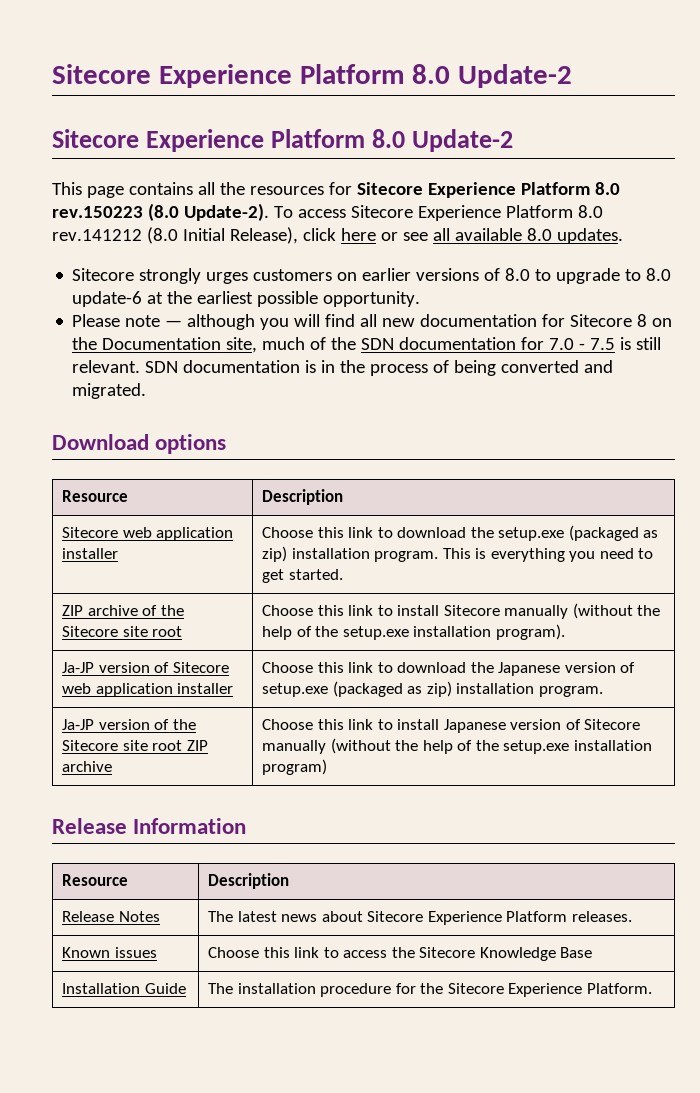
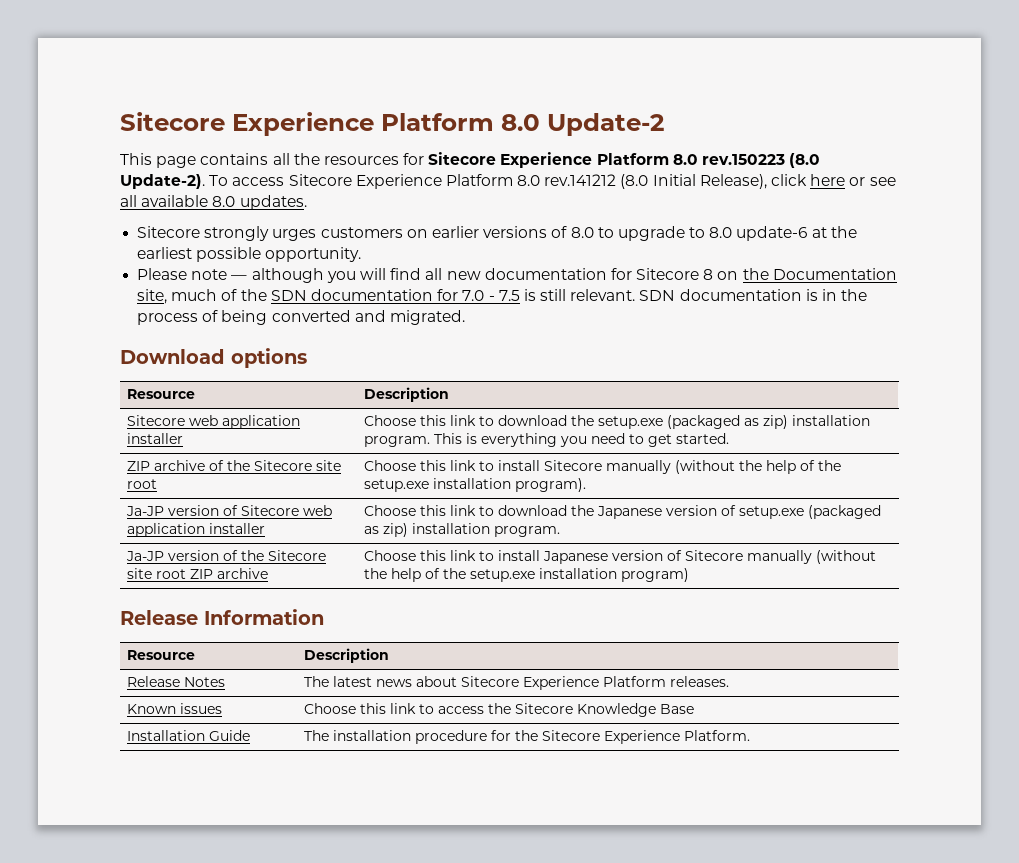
[52,64,573,88] [52,129,514,152] Sitecore Experience Platform 8.0 Update-2 // Sitecore Experience Platform 8.0 Update-2 -> [120,112,664,136] Sitecore Experience Platform 8.0 Update-2

